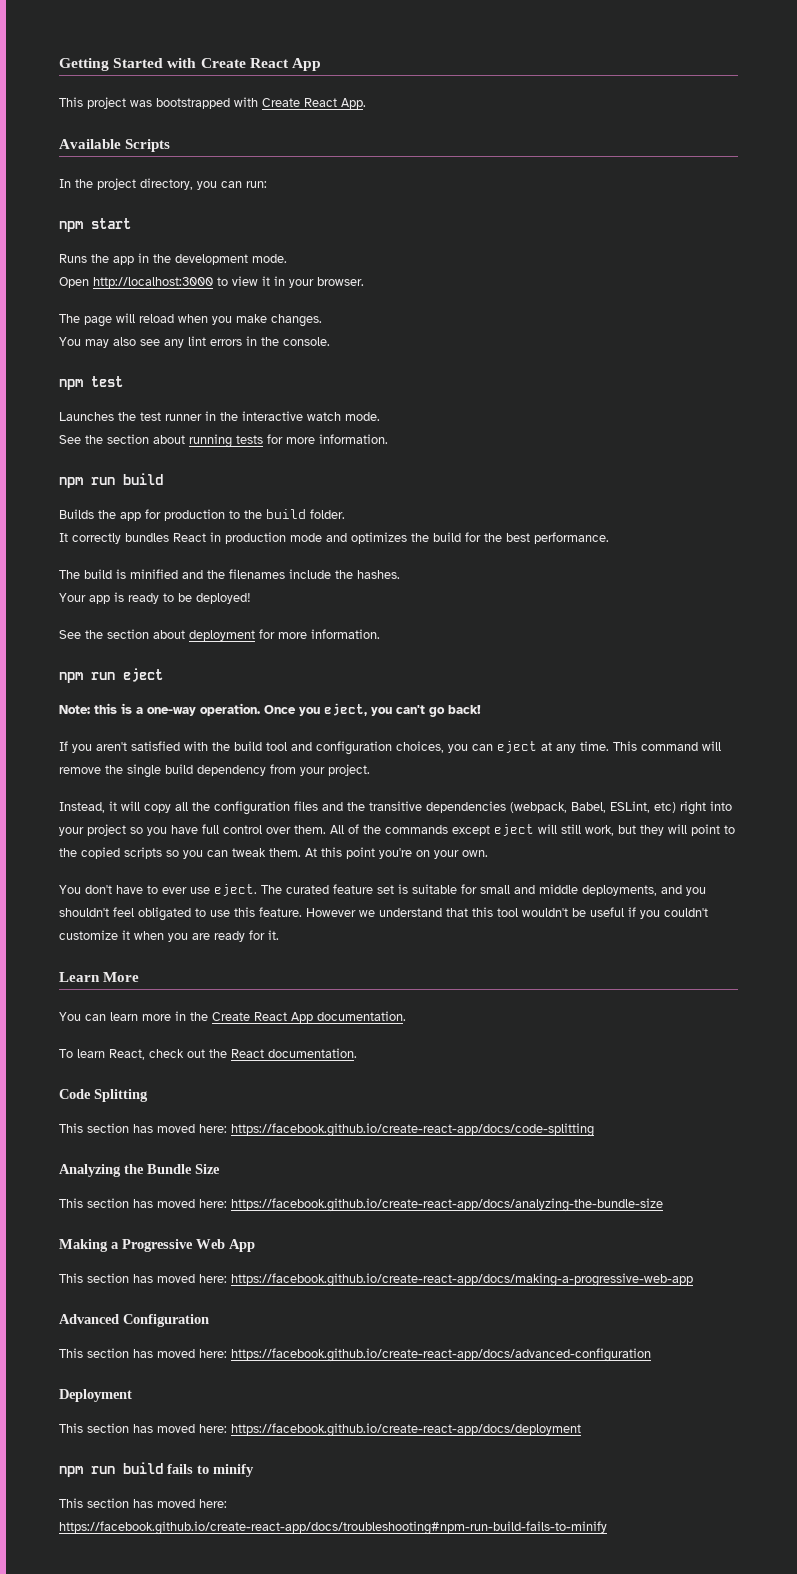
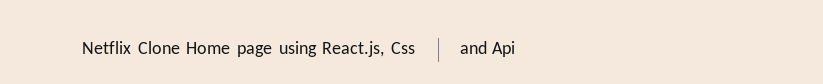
[59,58,321,71] [59,97,366,109] [59,139,171,152] [59,178,267,190] [59,218,131,232] [59,253,287,265] [59,276,364,288] [59,313,322,327] [59,336,330,348] [59,376,123,390] [59,411,380,421] [59,434,388,448] [59,473,163,488] [59,509,345,521] [59,532,609,544] [59,569,400,579] [59,592,251,604] [59,629,380,641] [59,668,163,683] [59,703,481,717] [59,741,721,755] [59,764,370,778] [59,801,732,815] [59,824,735,836] [59,847,488,859] [59,884,706,896] [59,907,708,921] [59,930,279,942] [59,972,140,982] [59,1011,406,1023] [59,1048,357,1060] [59,1089,148,1102] [59,1123,594,1137] [59,1164,220,1177] [59,1198,663,1212] [59,1239,255,1252] [59,1273,693,1287] [59,1314,209,1327] [59,1348,651,1362] [59,1389,132,1402] [59,1423,581,1437] [59,1462,254,1477] [59,1498,227,1508] [59,1521,607,1535] Getting Started with Create React App // This project was bootstrapped with Create React App. // Available Scripts // In the project directory, you can run: // npm start // Runs the app in the development mode. // Open http://localhost:3000 to view it in your browser. // The page will reload when you make changes. // You may also see any lint errors in the console. // npm test // Launches the test runner in the interactive watch mode. // See the section about running tests for more information. // npm run build // Builds the app for production to the build folder. // It correctly bundles React in production mode and optimizes the build for the best performance. // The build is minified and the filenames include the hashes. // Your app is ready to be deployed! // See the section about deployment for more information. // npm run eject // Note: this is a one-way operation. Once you eject, you can't go back! // If you aren't satisfied with the build tool and configuration choices, you can eject at any time. This command will remove the single build dependency from your project. // Instead, it will copy all the configuration files and the transitive dependencies (webpack, Babel, ESLint, etc) right into your project so you have full control over them. All of the commands except eject will still work, but they will point to the copied scripts so you can tweak them. At this point you're on your own. // You don't have to ever use eject. The curated feature set is suitable for small and middle deployments, and you shouldn't feel obligated to use this feature. However we understand that this tool wouldn't be useful if you couldn't customize it when you are ready for it. // Learn More // You can learn more in the Create React App documentation. // To learn React, check out the React documentation. // Code Splitting // This section has moved here: https://facebook.github.io/create-react-app/docs/code-splitting // Analyzing the Bundle Size // This section has moved here: https://facebook.github.io/create-react-app/docs/analyzing-the-bundle-size // Making a Progressive Web App // This section has moved here: https://facebook.github.io/create-react-app/docs/making-a-progressive-web-app // Advanced Configuration // This section has moved here: https://facebook.github.io/create-react-app/docs/advanced-configuration // Deployment // This section has moved here: https://facebook.github.io/create-react-app/docs/deployment // npm run build fails to minify // This section has moved here: https://facebook.github.io/create-react-app/docs/troubleshooting#npm-run-build-fails-to-minify -> [82,41,515,57] Netflix Clone Home page using React.js, Css and Api

